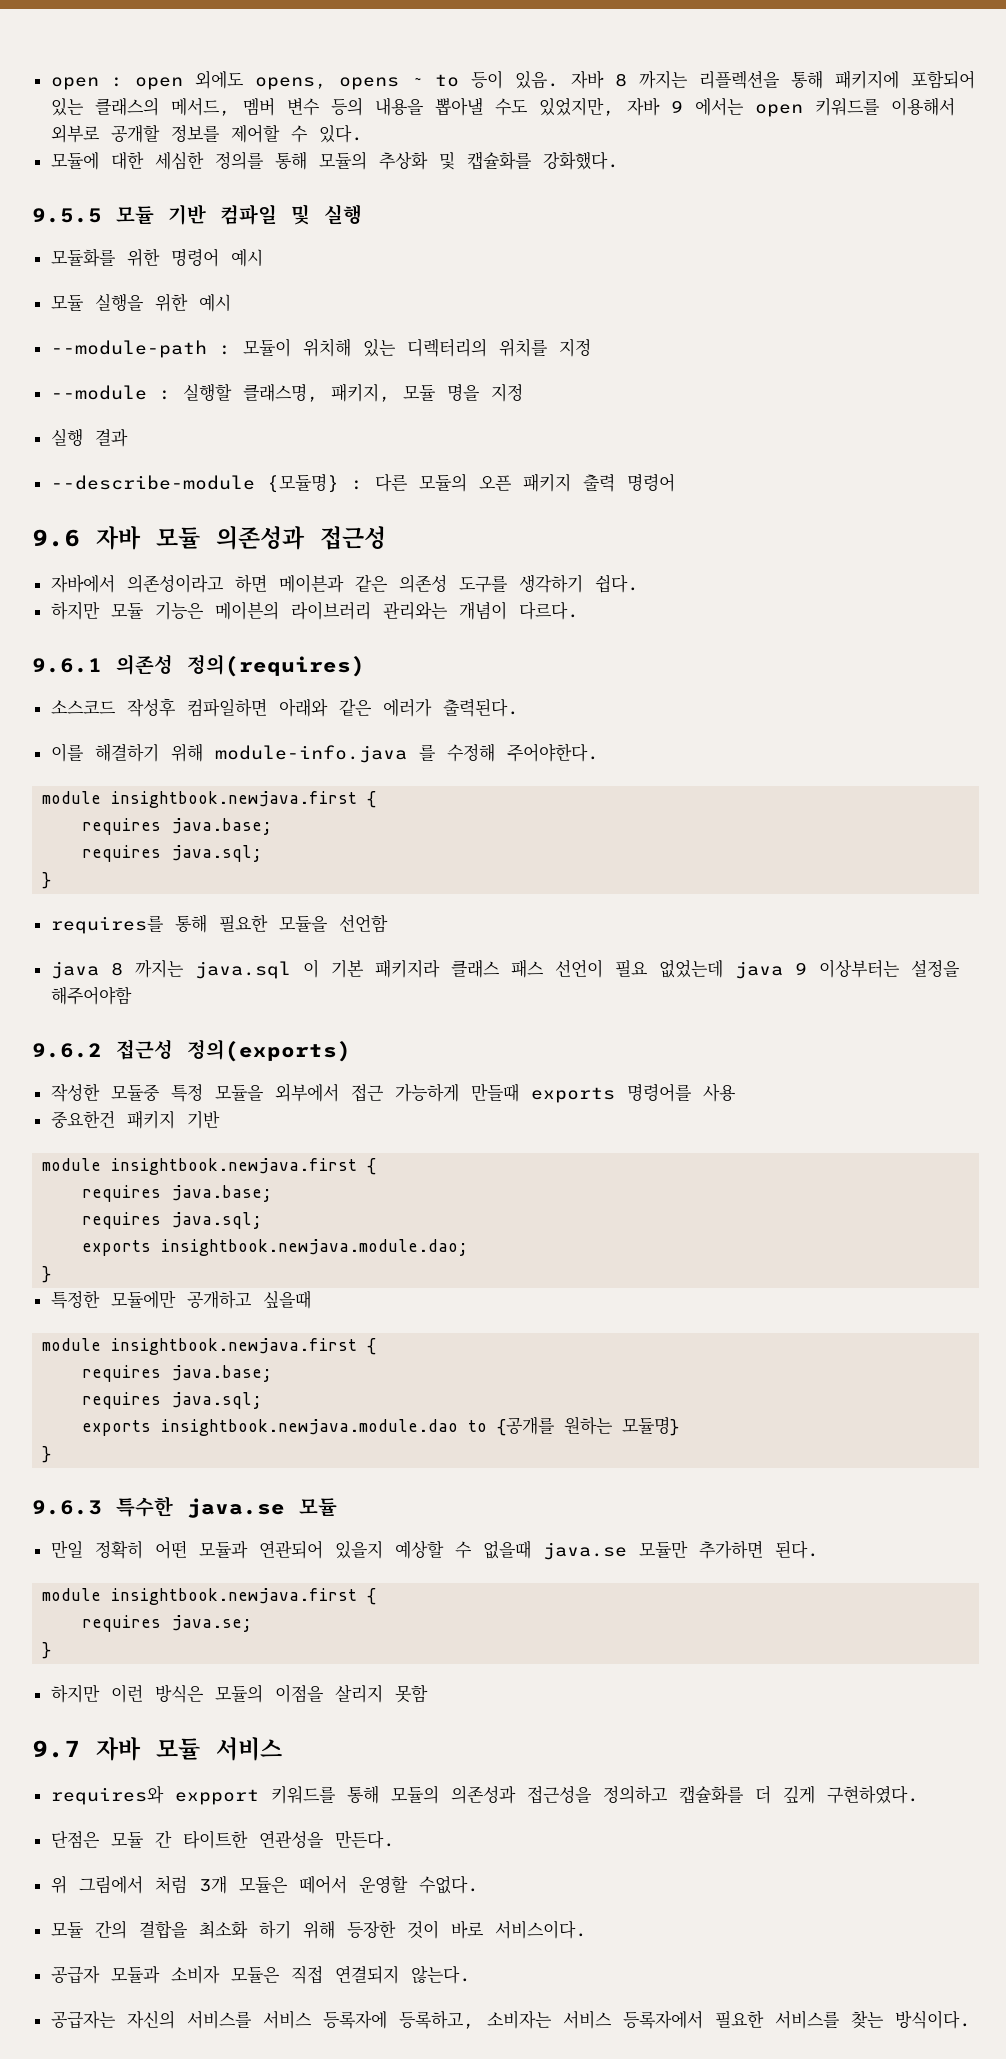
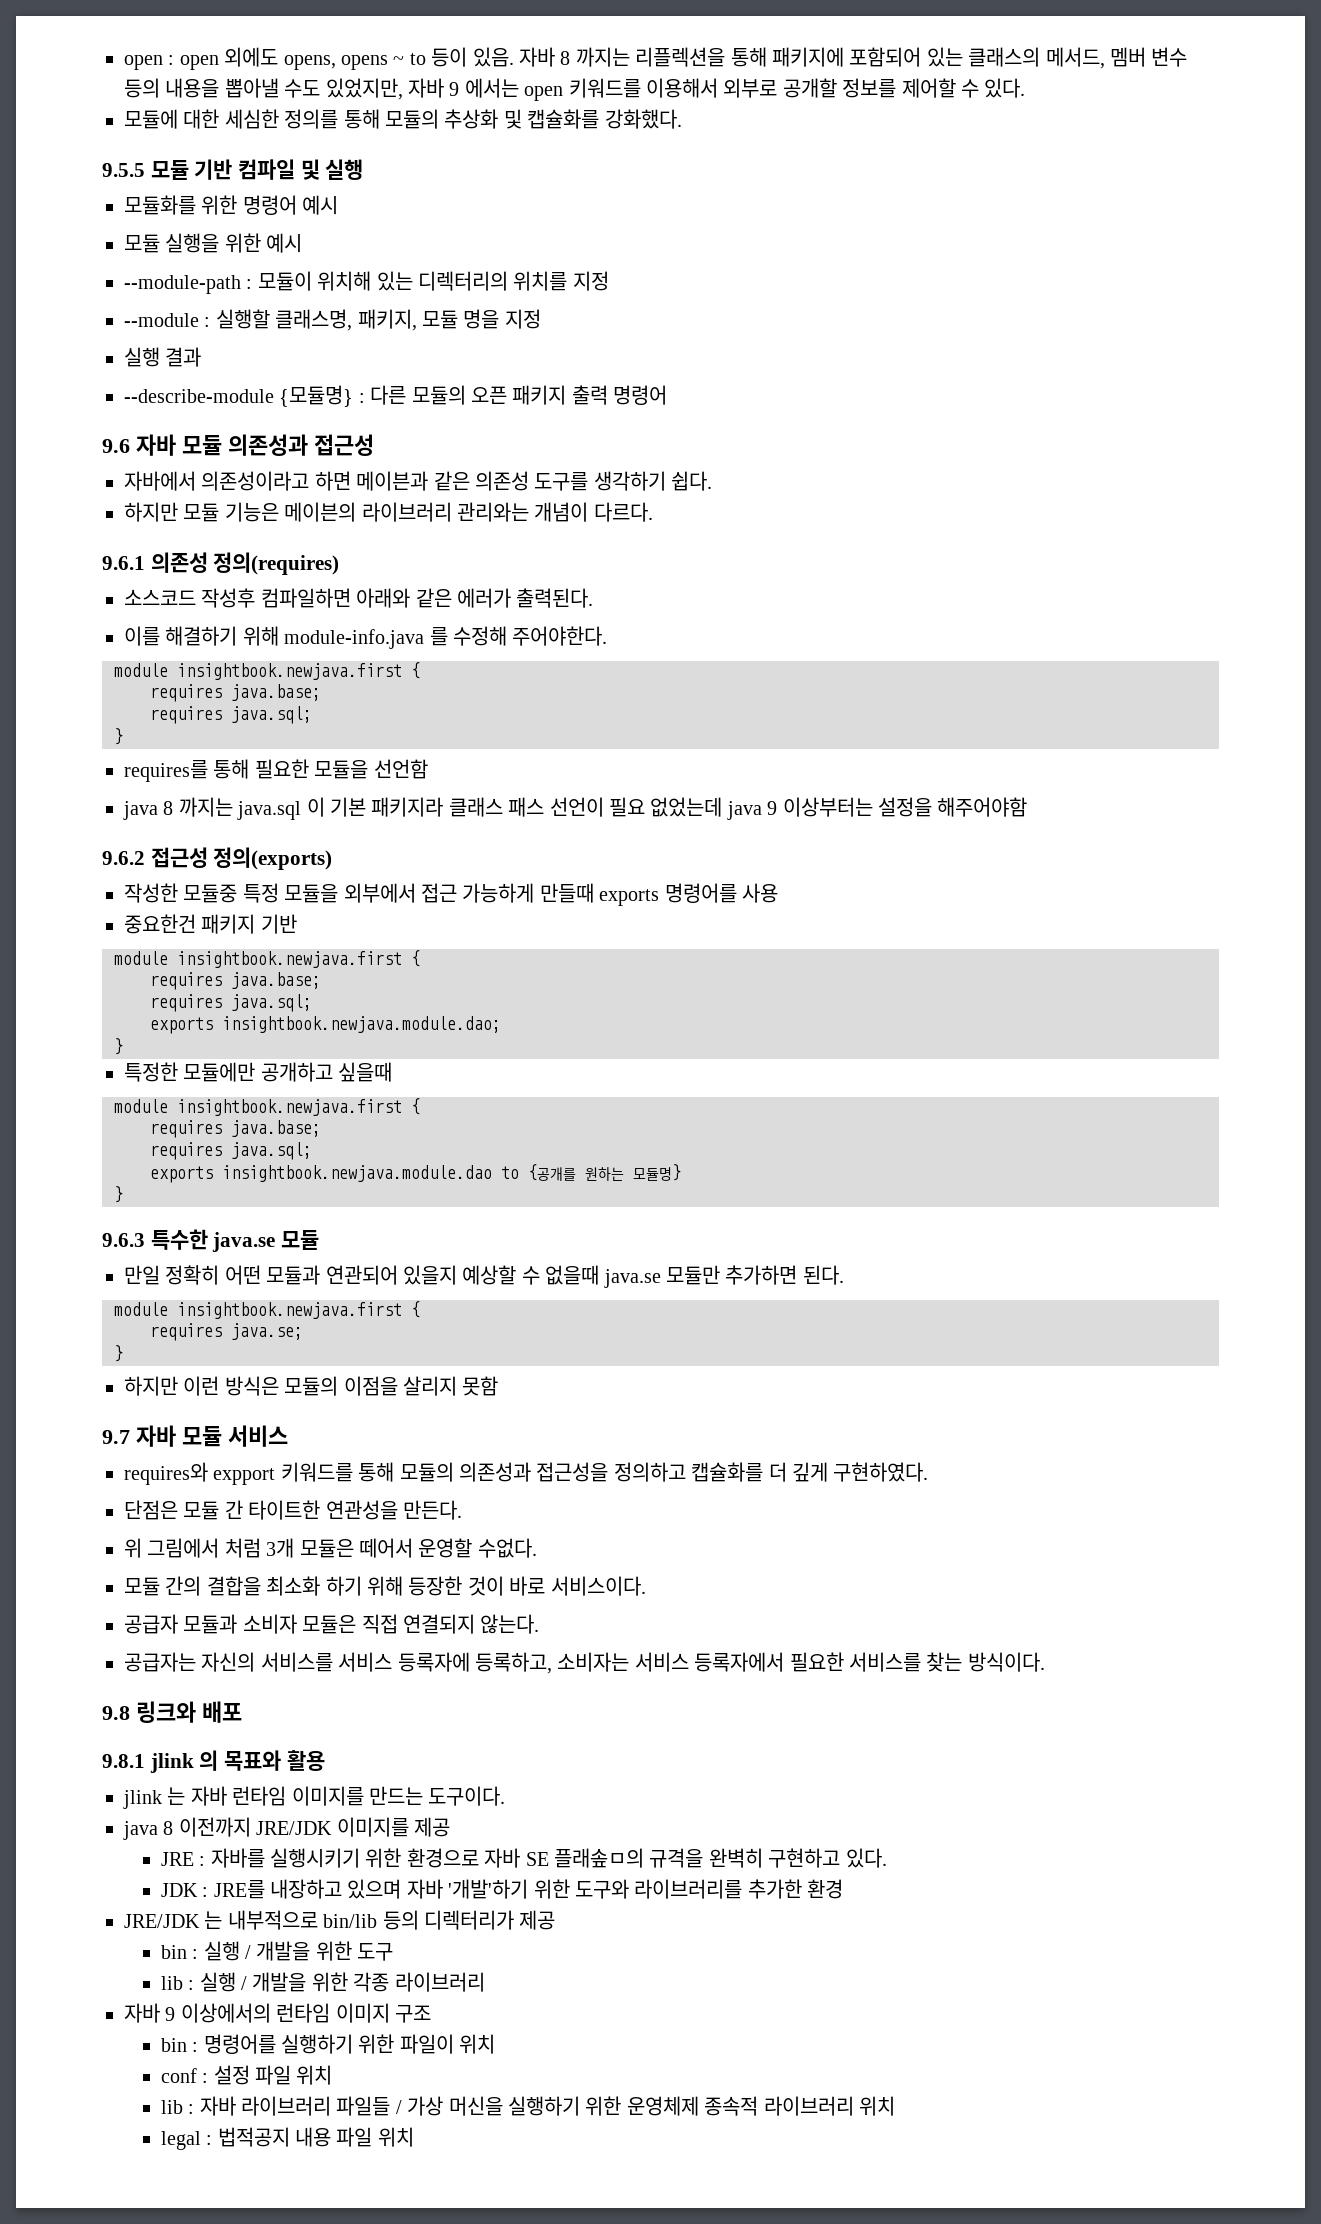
(971, 2019) none -> [102,1701,242,1723] [102,1750,325,1773] [123,1786,506,1809] [123,1817,450,1840] [160,1848,887,1868] [160,1879,844,1899] [124,1910,556,1930] [160,1941,394,1961] [160,1972,485,1992] [124,2003,431,2023] [160,2034,496,2054] [160,2065,333,2085] [160,2096,895,2116] [160,2127,414,2150] // 9.8 링크와 배포 // 9.8.1 jlink 의 목표와 활용 // jlink 는 자바 런타임 이미지를 만드는 도구이다. // java 8 이전까지 JRE/JDK 이미지를 제공 // JRE : 자바를 실행시키기 위한 환경으로 자바 SE 플래솦ㅁ의 규격을 완벽히 구현하고 있다. // JDK : JRE를 내장하고 있으며 자바 '개발'하기 위한 도구와 라이브러리를 추가한 환경 // JRE/JDK 는 내부적으로 bin/lib 등의 디렉터리가 제공 // bin : 실행 / 개발을 위한 도구 // lib : 실행 / 개발을 위한 각종 라이브러리 // 자바 9 이상에서의 런타임 이미지 구조 // bin : 명령어를 실행하기 위한 파일이 위치 // conf : 설정 파일 위치 // lib : 자바 라이브러리 파일들 / 가상 머신을 실행하기 위한 운영체제 종속적 라이브러리 위치 // legal : 법적공지 내용 파일 위치

